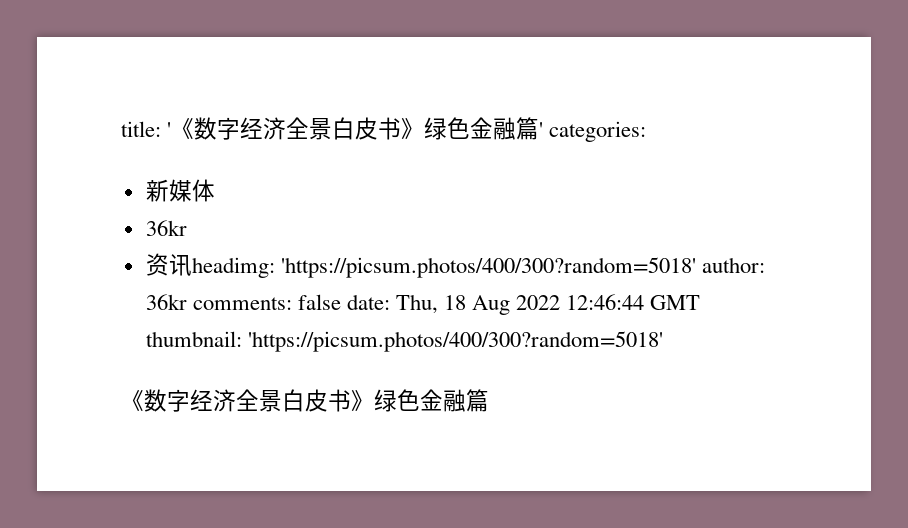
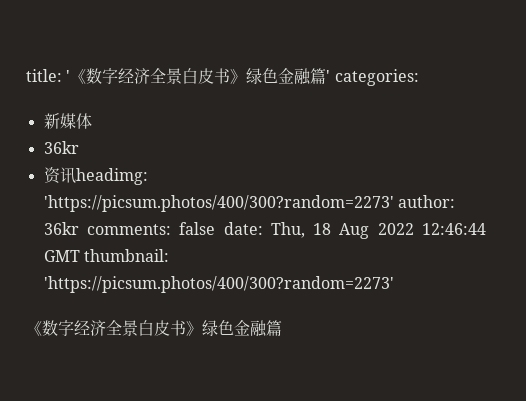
[280,257,696,278] 'https://picsum.photos/400/300?random=5018' -> [43,195,394,212] 'https://picsum.photos/400/300?random=2273'
[247,331,663,352] 'https://picsum.photos/400/300?random=5018' -> [43,276,394,293] 'https://picsum.photos/400/300?random=2273'

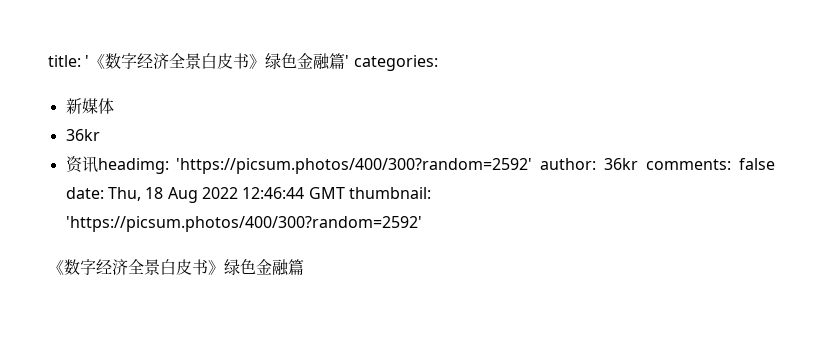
[43,195,394,212] 'https://picsum.photos/400/300?random=2273' -> [176,158,533,174] 'https://picsum.photos/400/300?random=2592'
[43,276,394,293] 'https://picsum.photos/400/300?random=2273' -> [65,216,422,232] 'https://picsum.photos/400/300?random=2592'

